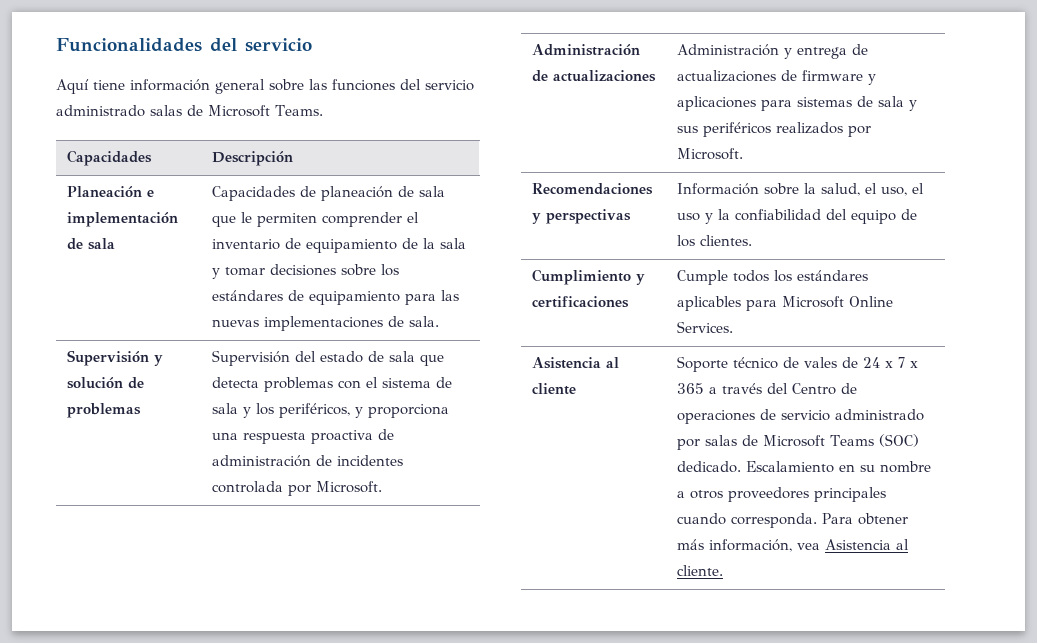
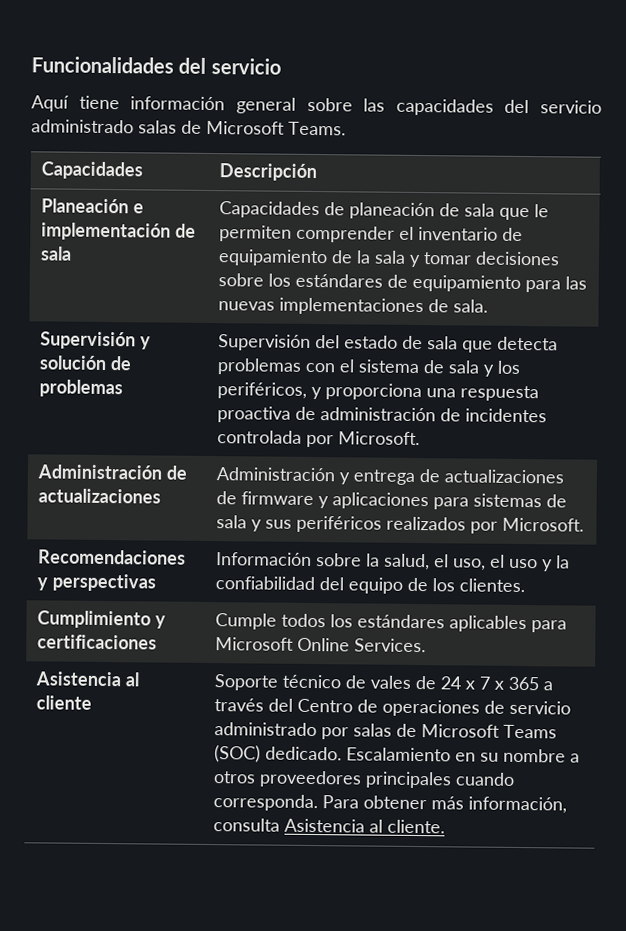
[332,79,395,91] funciones -> [395,98,494,116] capacidades
[796,543,820,550] vea -> [213,818,281,832] consulta

